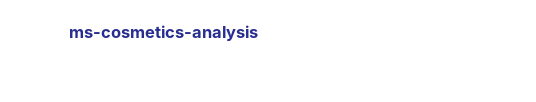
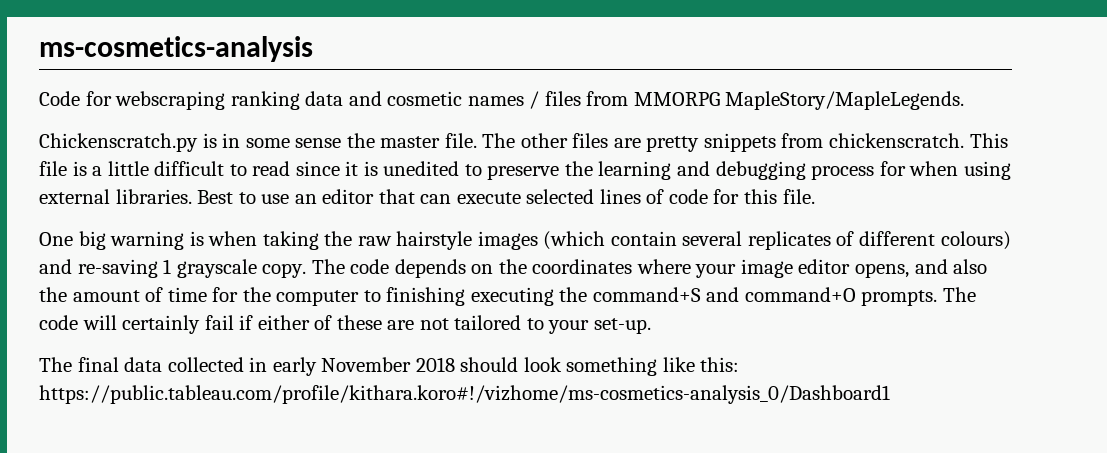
(258, 33) none -> [39,91,965,110] [39,133,1008,152] [39,161,1011,180] [39,189,815,204] [39,231,1011,250] [39,259,988,278] [39,287,977,306] [39,315,651,334] [39,357,740,376] [39,385,890,404] // Code for webscraping ranking data and cosmetic names / files from MMORPG MapleStory/MapleLegends. // Chickenscratch.py is in some sense the master file. The other files are pretty snippets from chickenscratch. This file is a little difficult to read since it is unedited to preserve the learning and debugging process for when using external libraries. Best to use an editor that can execute selected lines of code for this file. // One big warning is when taking the raw hairstyle images (which contain several replicates of different colours) and re-saving 1 grayscale copy. The code depends on the coordinates where your image editor opens, and also the amount of time for the computer to finishing executing the command+S and command+O prompts. The code will certainly fail if either of these are not tailored to your set-up. // The final data collected in early November 2018 should look something like this: https://public.tableau.com/profile/kithara.koro#!/vizhome/ms-cosmetics-analysis_0/Dashboard1

